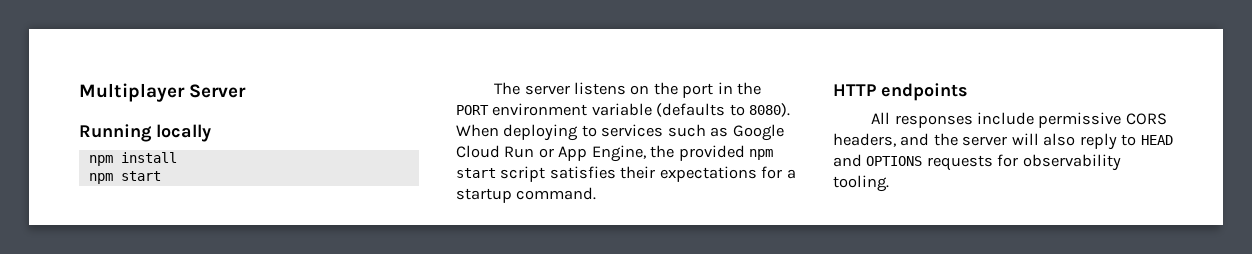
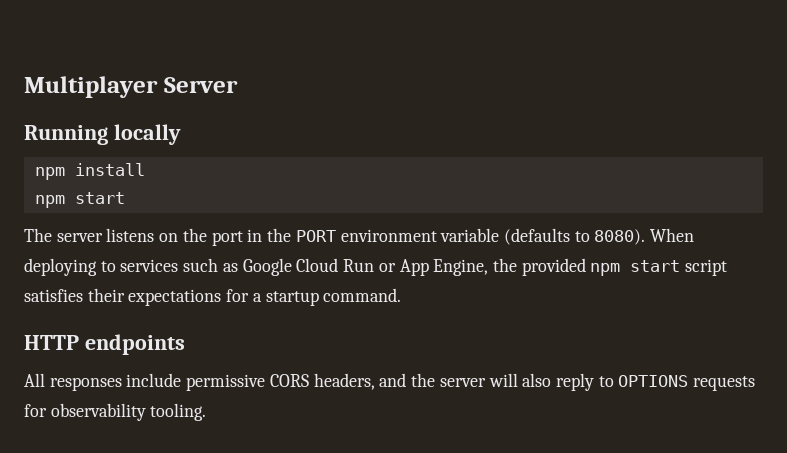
[1140,135,1173,145] [833,154,862,167] HEAD and -> (614, 381) none

